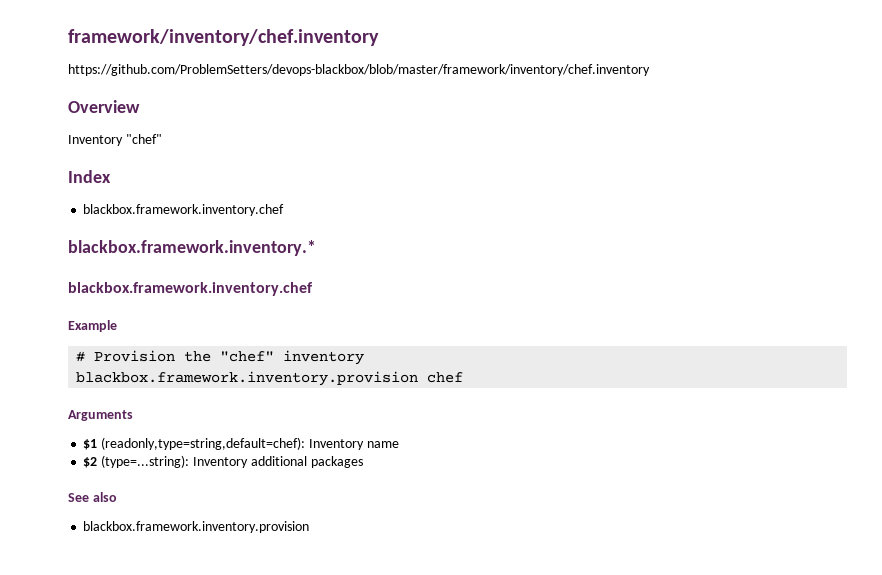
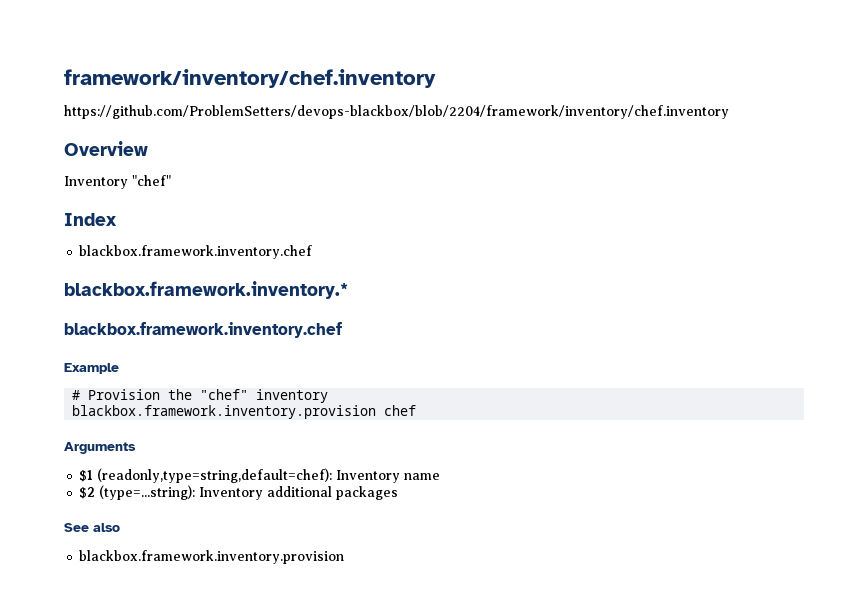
[68,64,650,76] https://github.com/ProblemSetters/devops-blackbox/blob/master/framework/inventory/chef.inventory -> [64,105,729,119] https://github.com/ProblemSetters/devops-blackbox/blob/2204/framework/inventory/chef.inventory

